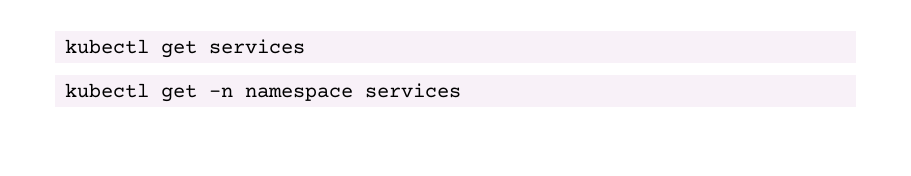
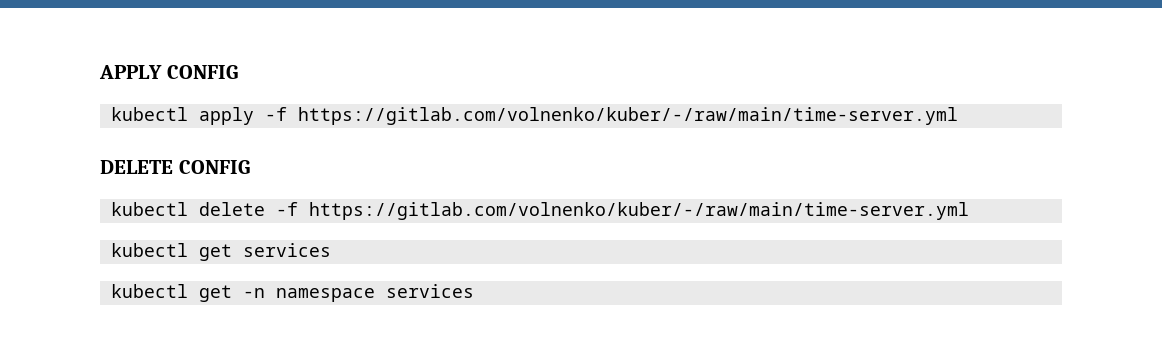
(64, 46) none -> [99,65,238,79] [111,107,959,125] [100,160,250,174] [111,202,970,220] APPLY CONFIG // kubectl apply -f https://gitlab.com/volnenko/kuber/-/raw/main/time-server.yml // DELETE CONFIG // kubectl delete -f https://gitlab.com/volnenko/kuber/-/raw/main/time-server.yml //

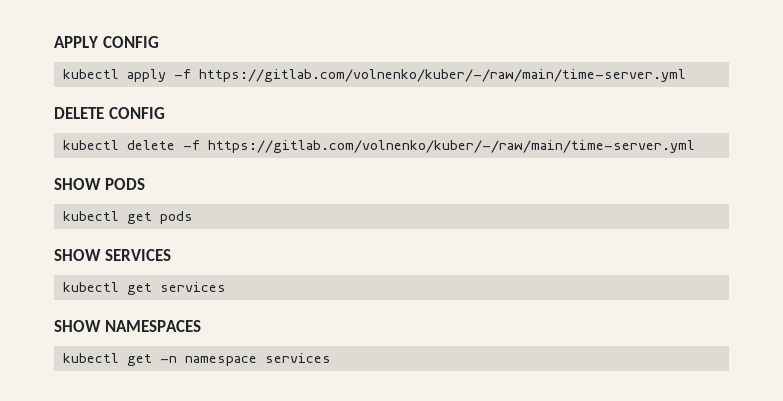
(970, 211) none -> [54,178,145,190] [63,211,194,224] [54,249,171,261] // SHOW PODS // kubectl get pods // SHOW SERVICES
(332, 250) none -> [54,320,201,332] // SHOW NAMESPACES

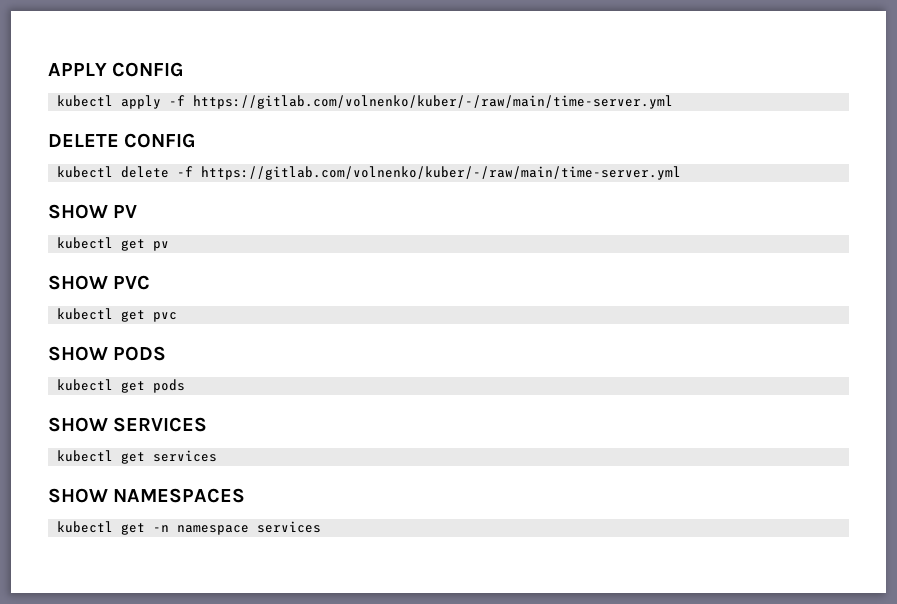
(696, 146) none -> [48,204,138,219] [57,237,169,251] [48,275,151,290] [57,308,177,322] // SHOW PV // kubectl get pv // SHOW PVC // kubectl get pvc

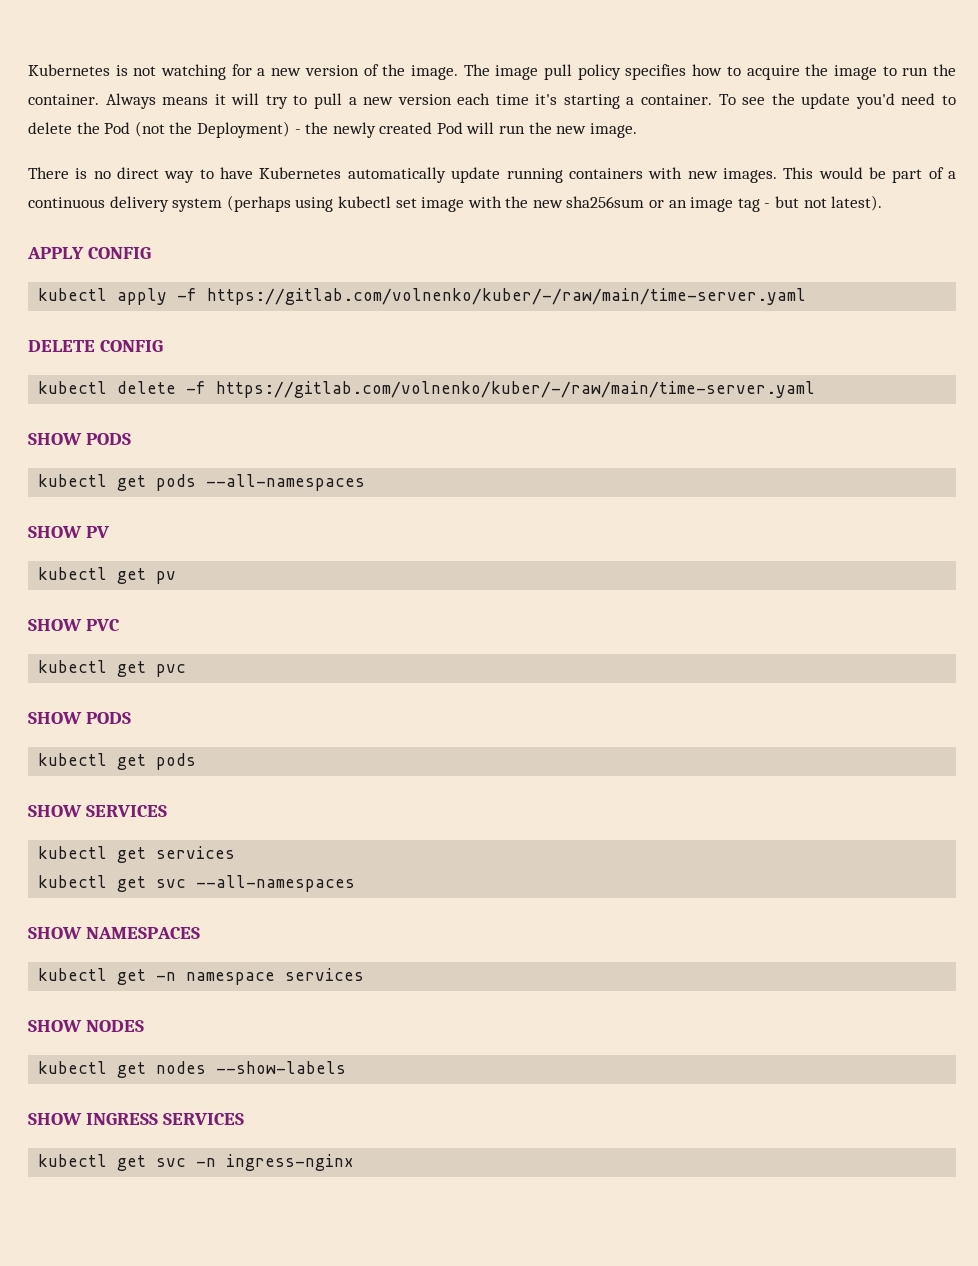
(48, 69) none -> [28,64,956,80] [28,93,957,109] [28,121,637,138] [28,167,957,183] [28,195,883,212] Kubernetes is not watching for a new version of the image. The image pull policy specifies how to acquire the image to run the container. Always means it will try to pull a new version each time it's starting a container. To see the update you'd need to delete the Pod (not the Deployment) - the newly created Pod will run the new image. // There is no direct way to have Kubernetes automatically update running containers with new images. This would be part of a continuous delivery system (perhaps using kubectl set image with the new sha256sum or an image tag - but not latest). //
[193,95,673,109] https://gitlab.com/volnenko/kuber/-/raw/main/time-server.yml -> [207,288,807,305] https://gitlab.com/volnenko/kuber/-/raw/main/time-server.yaml
[201,166,681,180] https://gitlab.com/volnenko/kuber/-/raw/main/time-server.yml -> [216,381,816,398] [28,433,131,445] [38,474,366,491] https://gitlab.com/volnenko/kuber/-/raw/main/time-server.yaml // SHOW PODS // kubectl get pods --all-namespaces
(217, 456) none -> [38,875,356,892] // kubectl get svc --all-namespaces
(321, 527) none -> [28,1020,144,1032] [38,1061,347,1078] [28,1113,244,1125] [38,1154,355,1171] // SHOW NODES // kubectl get nodes --show-labels // SHOW INGRESS SERVICES // kubectl get svc -n ingress-nginx

